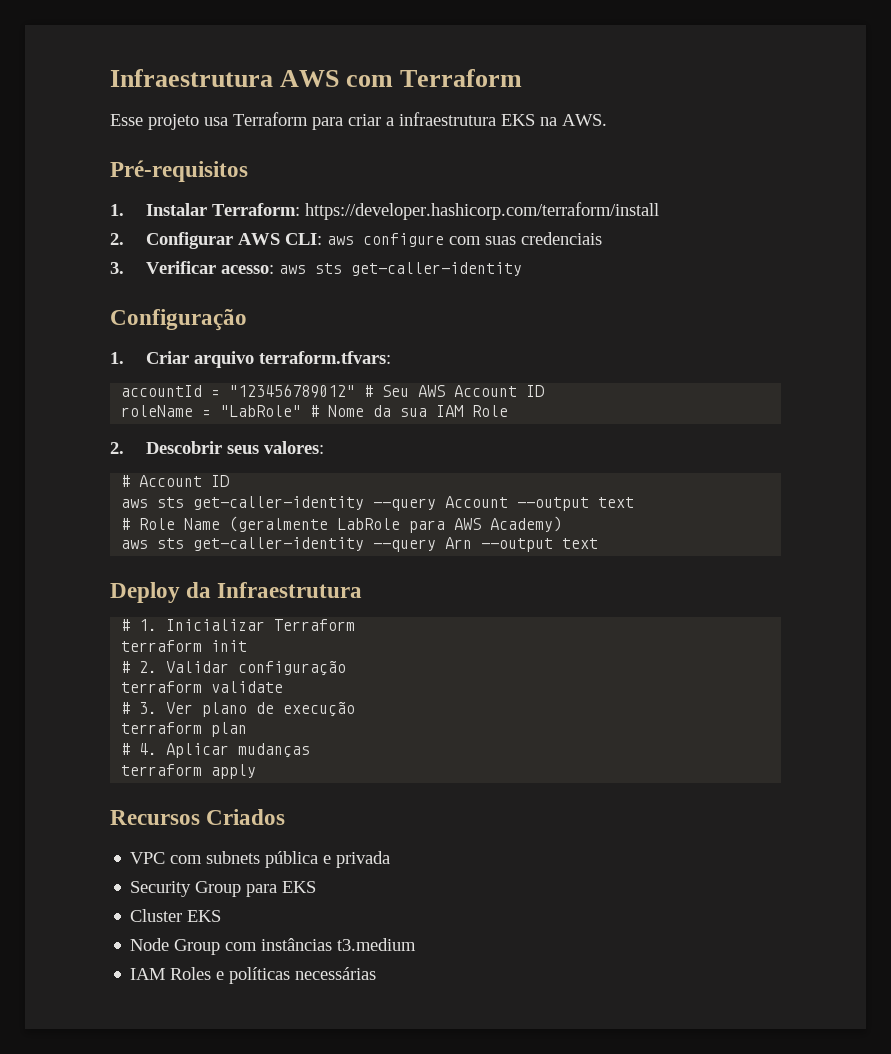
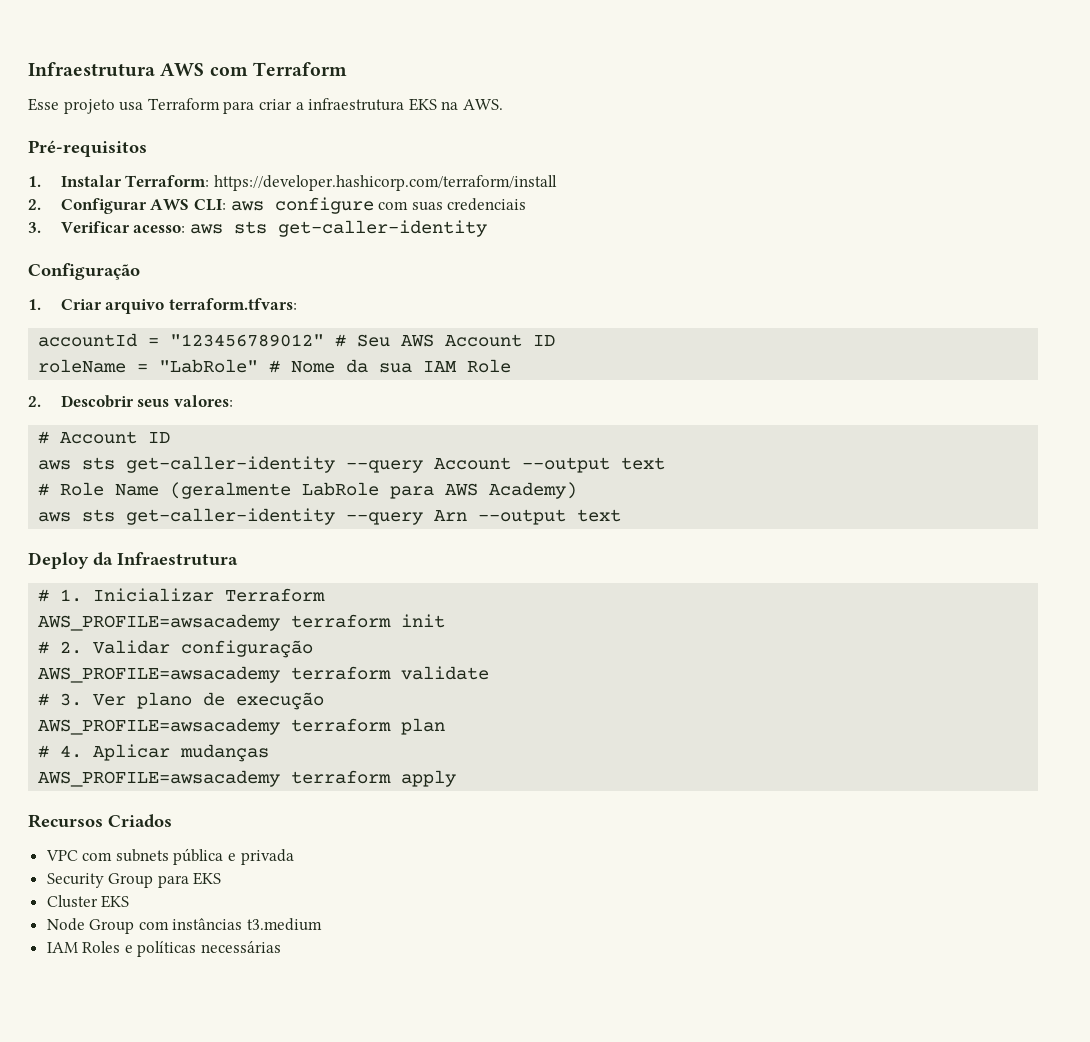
(356, 625) none -> [38,614,281,631] AWS_PROFILE=awsacademy
(347, 668) none -> [38,666,281,683] AWS_PROFILE=awsacademy
(356, 709) none -> [38,718,281,735] AWS_PROFILE=awsacademy
(311, 750) none -> [38,770,281,787] AWS_PROFILE=awsacademy

